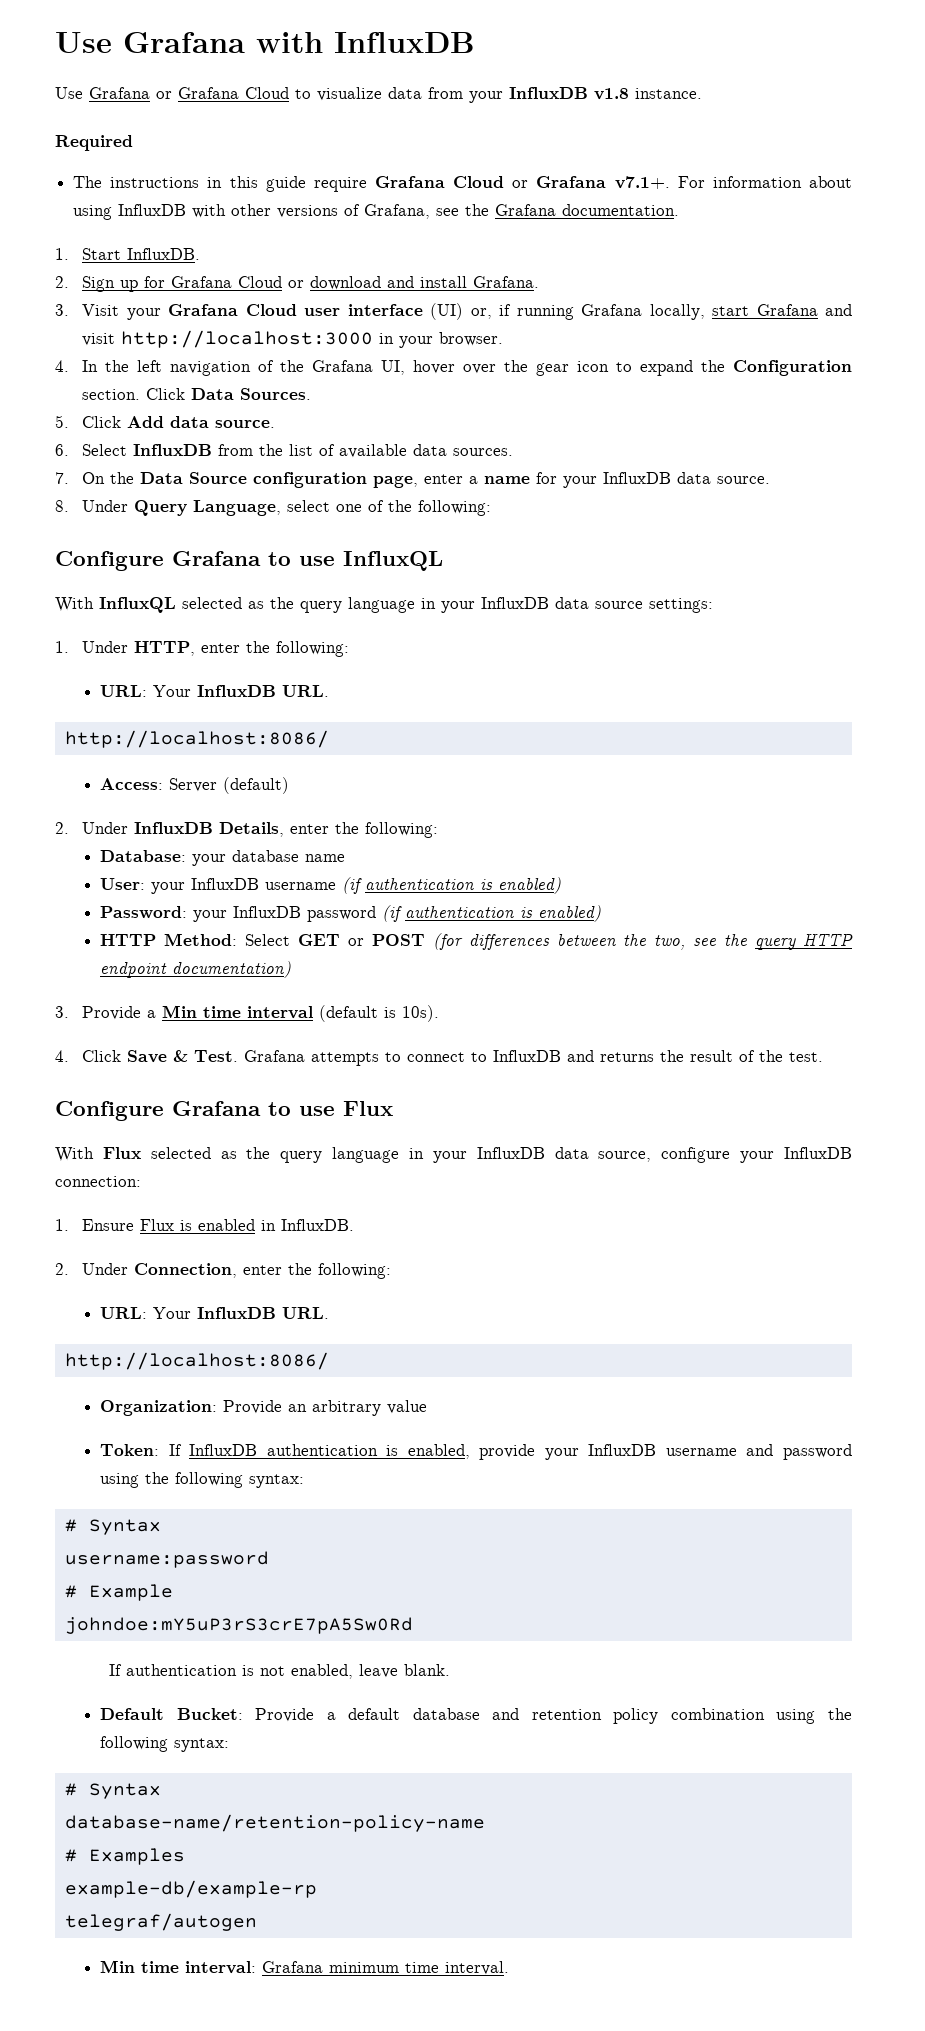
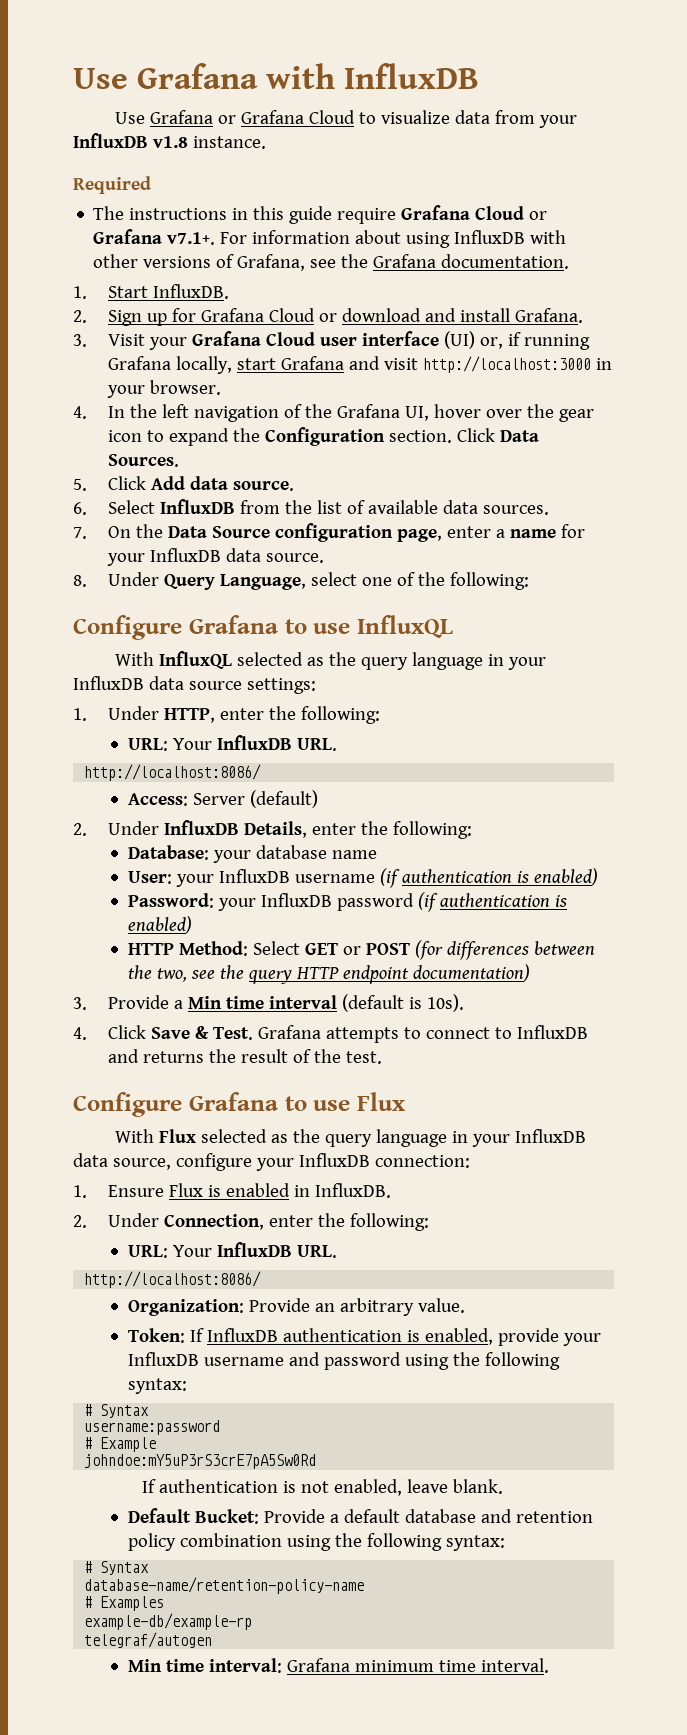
[387,1400,428,1414] value -> [417,1298,465,1313] value.

